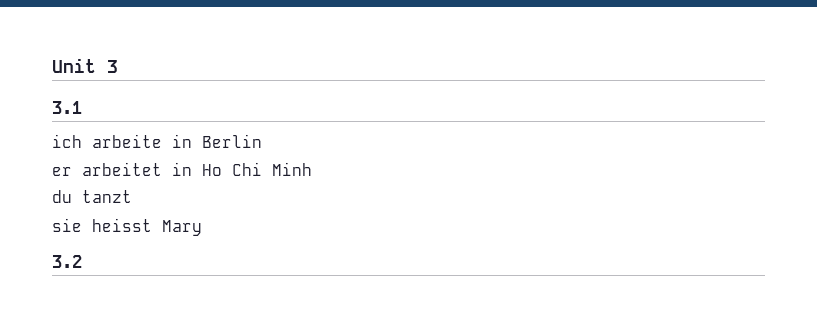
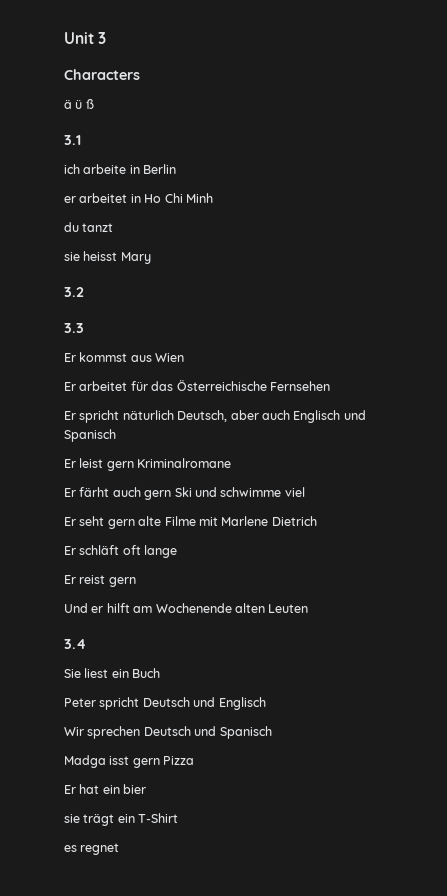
(118, 66) none -> [64,69,140,80] [64,99,94,109] // Characters // ä ü ß
(82, 261) none -> [64,323,84,333] [64,352,185,362] [64,380,330,391] [64,410,366,423] [64,429,116,442] [64,458,232,471] [64,487,305,500] [64,516,317,529] [64,545,178,558] [64,575,136,587] [64,603,309,613] [64,639,86,649] [64,668,161,678] [64,697,266,710] [64,726,272,739] [64,755,195,768] [64,784,147,794] [64,813,179,826] [64,843,120,855] // 3.3 // Er kommst aus Wien // Er arbeitet für das Österreichische Fernsehen // Er spricht näturlich Deutsch, aber auch Englisch und Spanisch // Er leist gern Kriminalromane // Er färht auch gern Ski und schwimme viel // Er seht gern alte Filme mit Marlene Dietrich // Er schläft oft lange // Er reist gern // Und er hilft am Wochenende alten Leuten // 3.4 // Sie liest ein Buch // Peter spricht Deutsch und Englisch // Wir sprechen Deutsch und Spanisch // Madga isst gern Pizza // Er hat ein bier // sie trägt ein T-Shirt // es regnet

